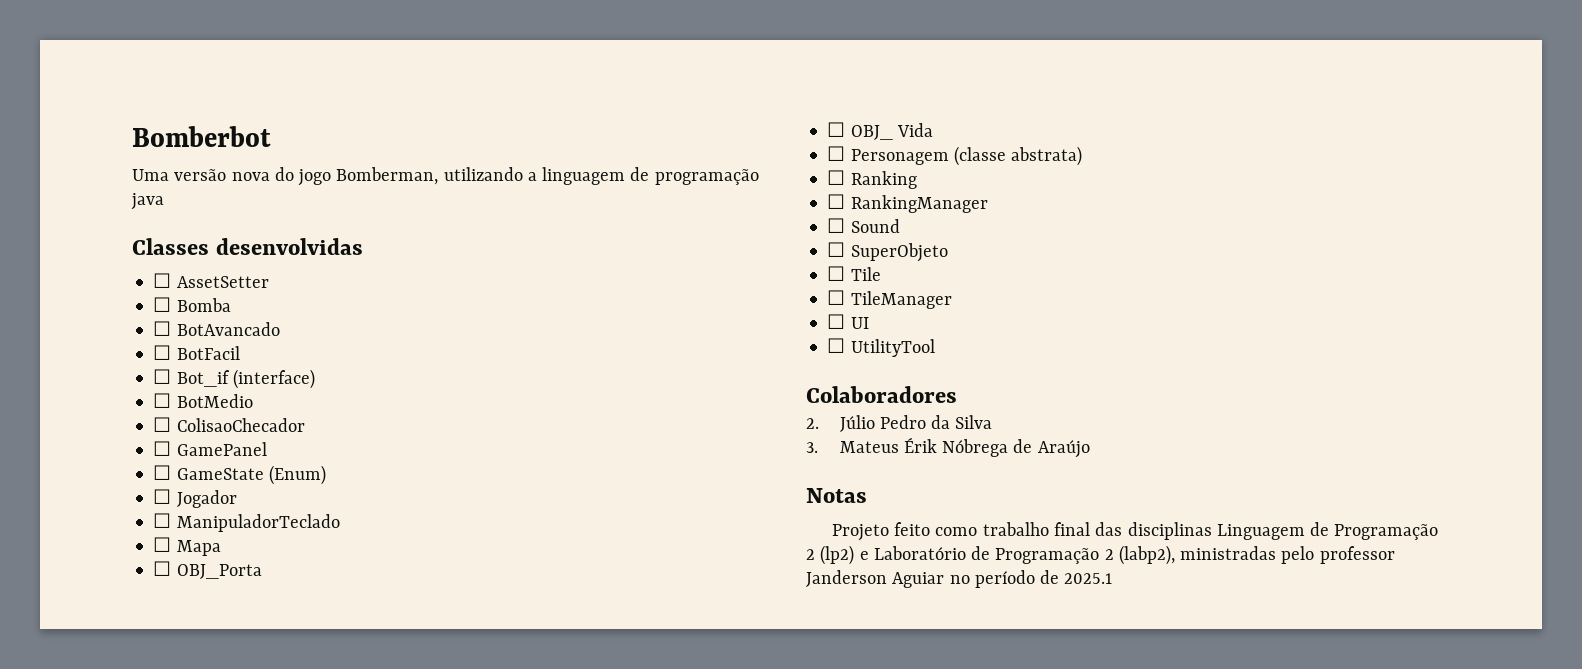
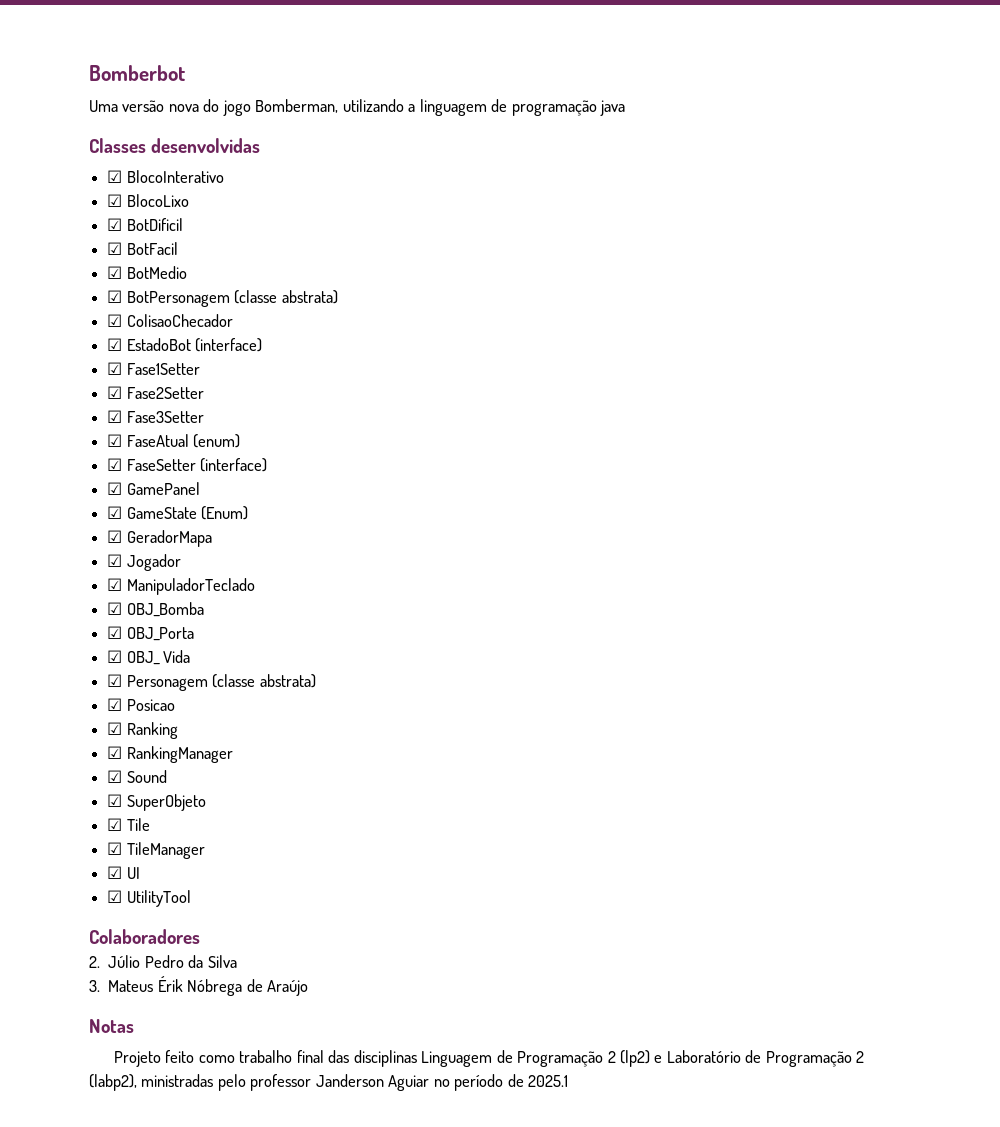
[153,273,269,288] [153,297,231,312] [153,321,280,336] [153,345,240,360] [153,369,315,389] [153,393,253,408] [153,417,305,432] [153,441,172,456] ☐ AssetSetter // ☐ Bomba // ☐ BotAvancado // ☐ BotFacil // ☐ Bot_if (interface) // ☐ BotMedio // ☐ ColisaoChecador // ☐ -> [107,170,224,183] [107,194,189,207] [107,218,183,231] [107,242,178,255] [107,266,187,279] [107,290,338,307] [107,314,233,327] [107,338,263,352] [107,362,200,375] [107,386,204,399] [107,410,204,423] [107,434,241,448] [107,458,268,472] [107,482,123,495] ☑ BlocoInterativo // ☑ BlocoLixo // ☑ BotDificil // ☑ BotFacil // ☑ BotMedio // ☑ BotPersonagem (classe abstrata) // ☑ ColisaoChecador // ☑ EstadoBot (interface) // ☑ Fase1Setter // ☑ Fase2Setter // ☑ Fase3Setter // ☑ FaseAtual (enum) // ☑ FaseSetter (interface) // ☑
[153,465,172,480] ☐ -> [107,506,123,519] ☑
[153,489,172,504] ☐ -> [107,530,212,547] [107,554,123,567] ☑ GeradorMapa // ☑
[153,513,172,528] ☐ -> [107,578,123,591] ☑
[153,537,221,556] [153,561,172,576] ☐ Mapa // ☐ -> [107,602,204,617] [107,626,123,639] ☑ OBJ_Bomba // ☑
[827,122,846,137] ☐ -> [107,650,123,663] ☑
[827,146,846,161] ☐ -> [107,674,123,687] ☑
[827,170,846,185] ☐ -> [107,698,175,711] [107,722,123,735] ☑ Posicao // ☑
[827,194,846,209] ☐ -> [107,746,123,759] ☑
[827,218,846,233] ☐ -> [107,770,123,783] ☑
[827,242,846,257] ☐ -> [107,794,123,807] ☑
[827,266,846,281] ☐ -> [107,818,123,831] ☑
[827,290,846,305] ☐ -> [107,842,123,855] ☑
[827,314,846,329] ☐ -> [107,866,123,879] ☑
[827,338,846,353] ☐ -> [107,890,123,903] ☑

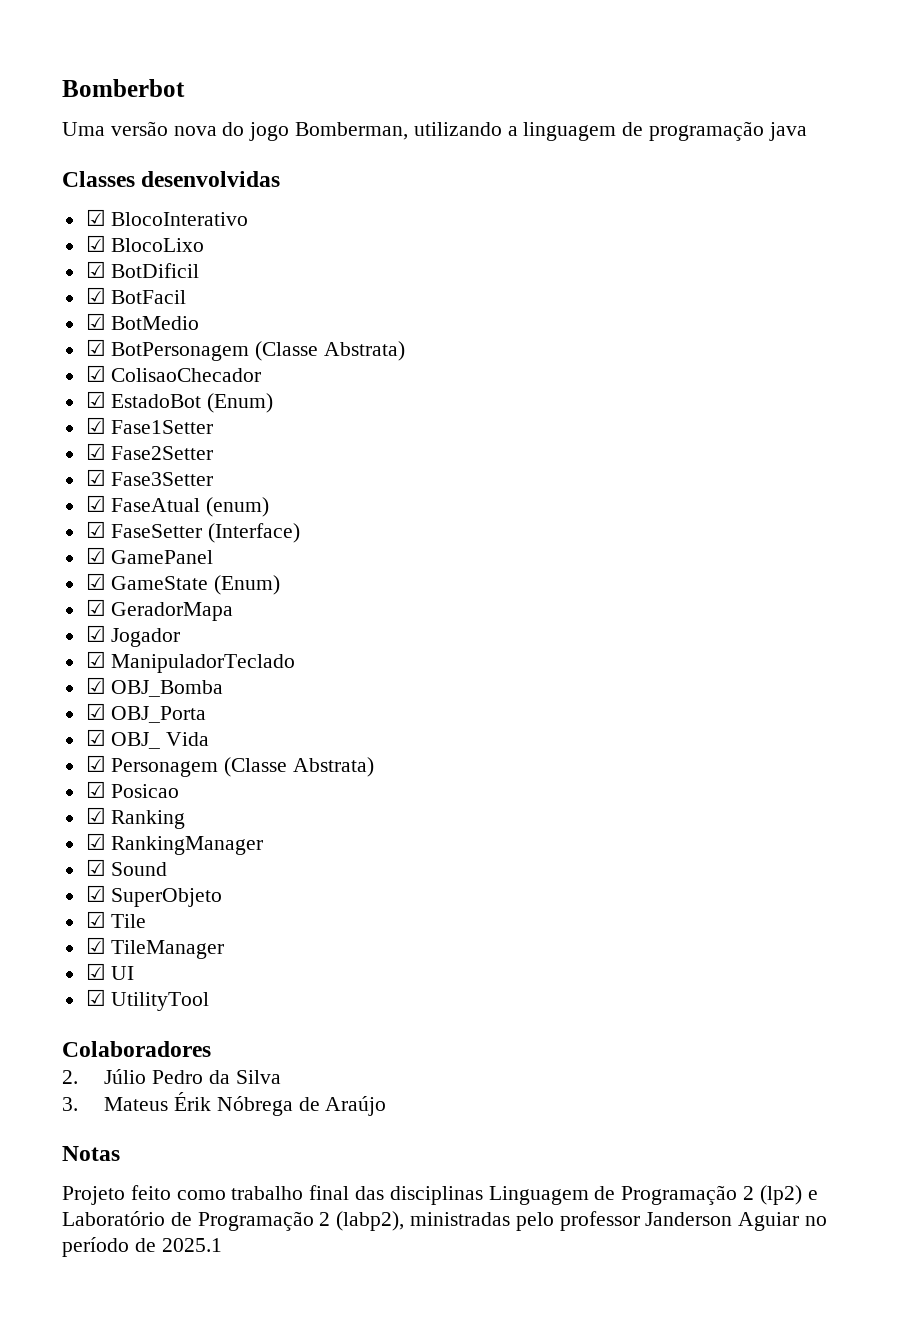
[234,290,338,304] (classe abstrata) -> [255,341,406,361] (Classe Abstrata)
[195,338,263,352] (interface) -> [207,393,274,413] (Enum)
[200,458,268,472] (interface) -> [208,523,301,543] (Interface)
[212,674,316,688] (classe abstrata) -> [224,757,375,777] (Classe Abstrata)

